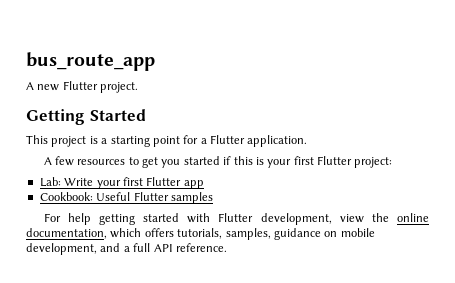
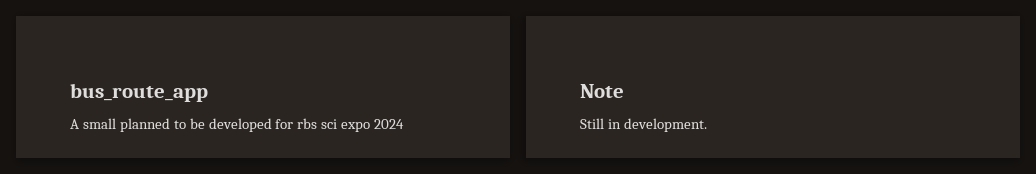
[37,81,139,93] [26,109,146,125] [26,135,308,147] [43,156,393,168] [39,177,204,189] [39,192,213,204] [43,213,429,225] [26,228,375,240] [26,243,227,255] new Flutter project. // Getting Started // This project is a starting point for a Flutter application. // A few resources to get you started if this is your first Flutter project: // Lab: Write your first Flutter app // Cookbook: Useful Flutter samples // For help getting started with Flutter development, view the online documentation, which offers tutorials, samples, guidance on mobile development, and a full API reference. -> [82,118,405,132] [580,84,624,98] [580,118,707,132] small planned to be developed for rbs sci expo 2024 // Note // Still in development.

